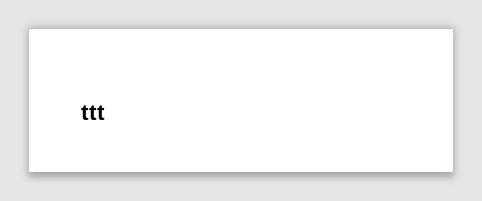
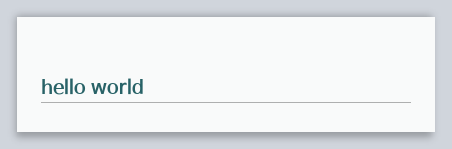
[81,105,105,120] ttt -> [41,78,145,95] hello world

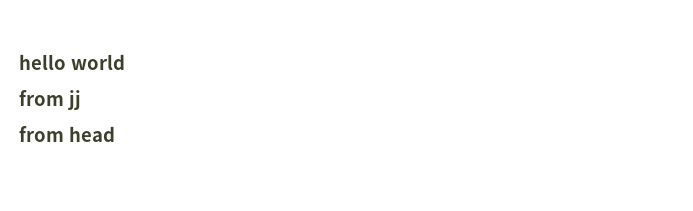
(145, 86) none -> [19,90,81,110] [19,126,115,142] // from jj // from head

